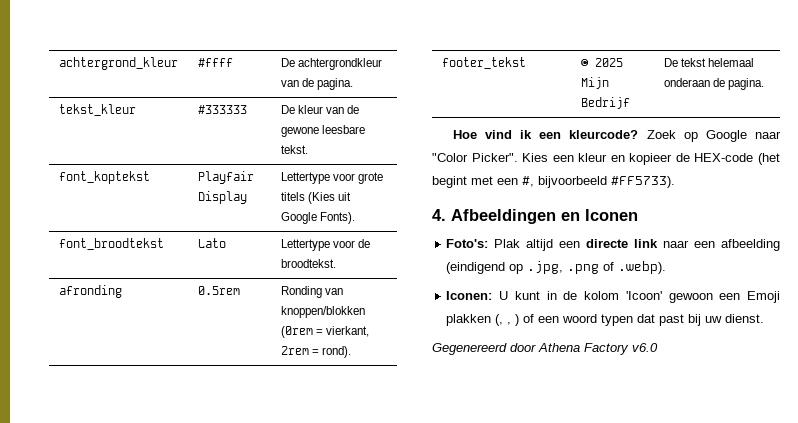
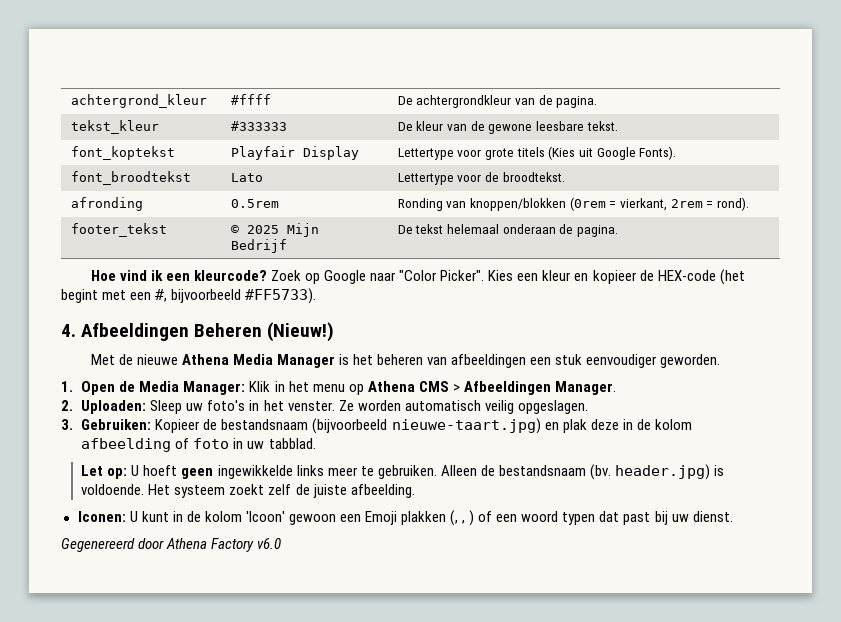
[561,209,638,221] [446,239,780,251] [446,261,667,274] en Iconen // Foto's: Plak altijd een directe link naar een afbeelding (eindigend op .jpg, .png of .webp). -> [194,322,335,342] [90,354,721,368] [61,381,616,395] [61,400,588,414] [61,418,692,434] [81,438,316,452] [81,464,724,480] [81,484,415,498] Beheren (Nieuw!) // Met de nieuwe Athena Media Manager is het beheren van afbeeldingen een stuk eenvoudiger geworden. // 1. Open de Media Manager: Klik in het menu op Athena CMS > Afbeeldingen Manager. // 2. Uploaden: Sleep uw foto's in het venster. Ze worden automatisch veilig opgeslagen. // 3. Gebruiken: Kopieer de bestandsnaam (bijvoorbeeld nieuwe-taart.jpg) en plak deze in de kolom afbeelding of foto in uw tabblad. // Let op: U hoeft geen ingewikkelde links meer te gebruiken. Alleen de bestandsnaam (bv. header.jpg) is voldoende. Het systeem zoekt zelf de juiste afbeelding.

